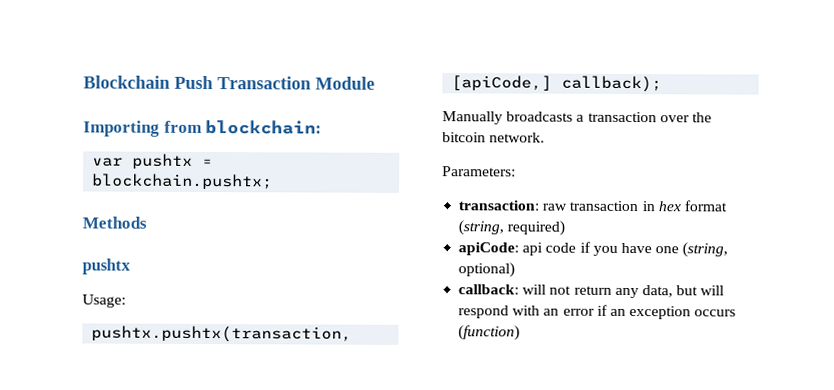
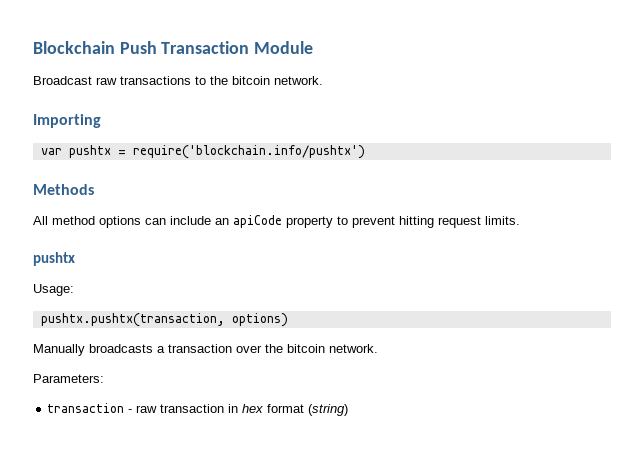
(375, 83) none -> [33,76,323,85] // Broadcast raw transactions to the bitcoin network.
[163,120,323,135] from blockchain: -> (101, 121) none
[92,173,274,190] blockchain.pushtx; -> [132,145,365,159] require('blockchain.info/pushtx')
(147, 222) none -> [33,215,520,228] // All method options can include an apiCode property to prevent hitting request limits.
[451,75,663,93] [apiCode,] callback); -> [231,313,288,327] options)
[458,200,540,211] transaction: -> [47,403,133,413] transaction -
[458,220,566,236] [458,241,729,258] [458,262,516,278] [458,284,725,299] [458,304,737,320] [458,325,521,341] (string, required) // apiCode: api code if you have one (string, optional) // callback: will not return any data, but will respond with an error if an exception occurs (function) -> [308,404,349,416] (string)

